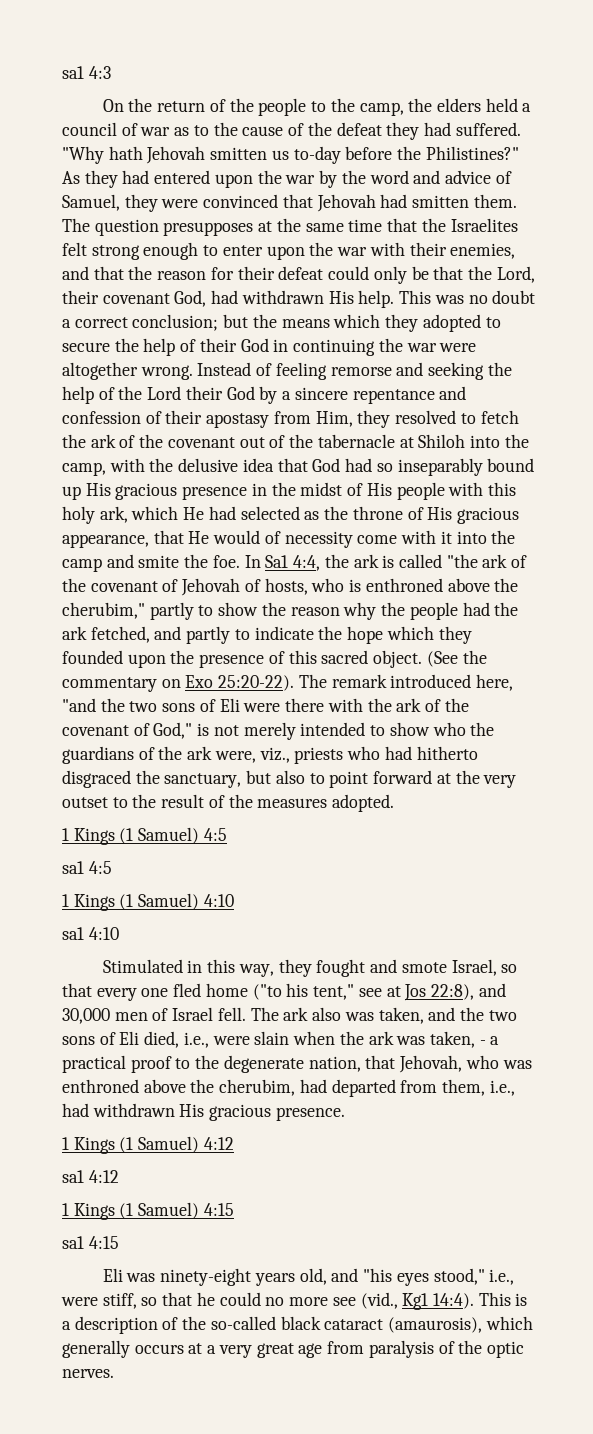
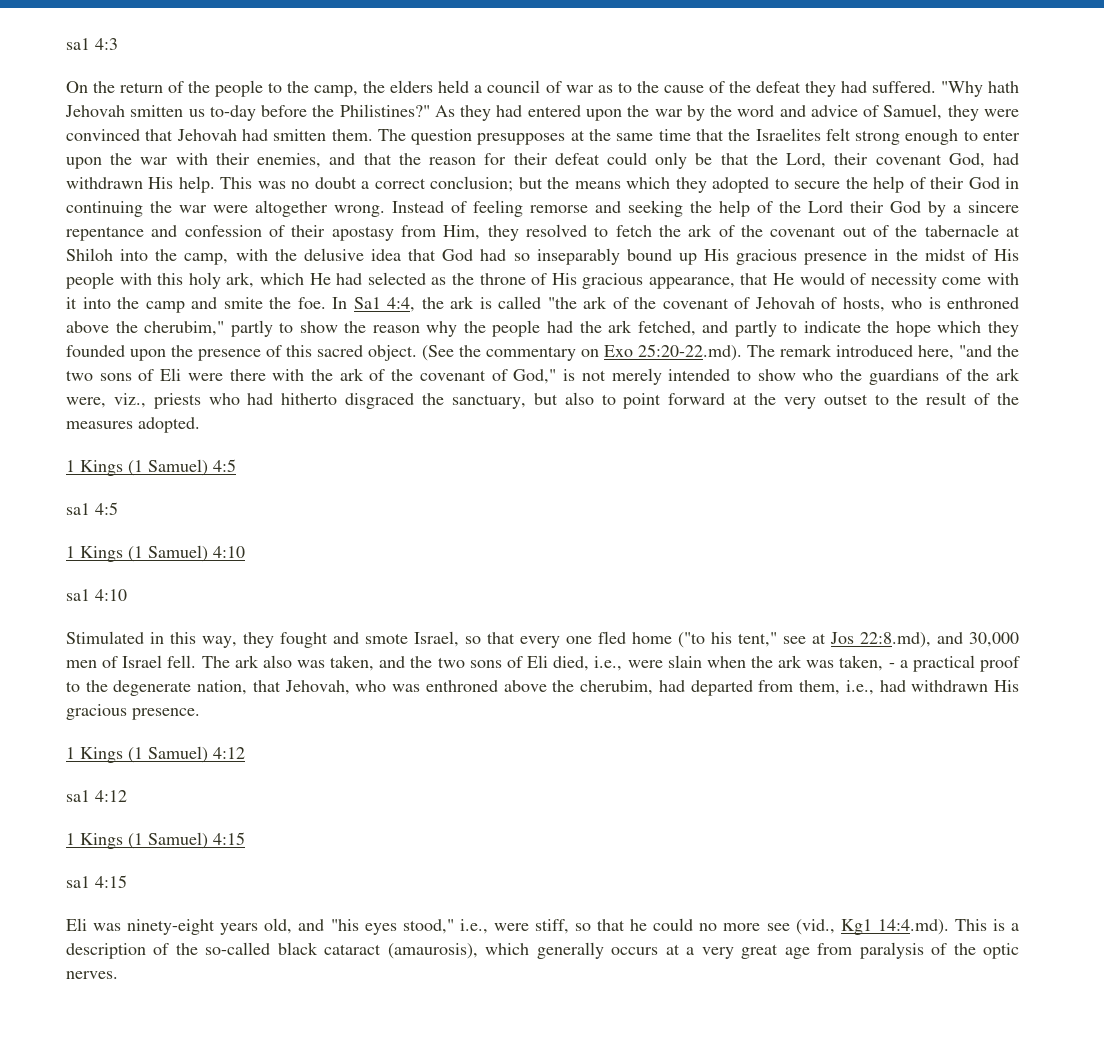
[218,675,295,691] 25:20-22). -> [638,344,742,361] 25:20-22.md).
[430,984,474,1000] 22:8), -> [860,632,931,648] 22:8.md),
[432,1293,474,1309] 14:4). -> [877,919,949,935] 14:4.md).

